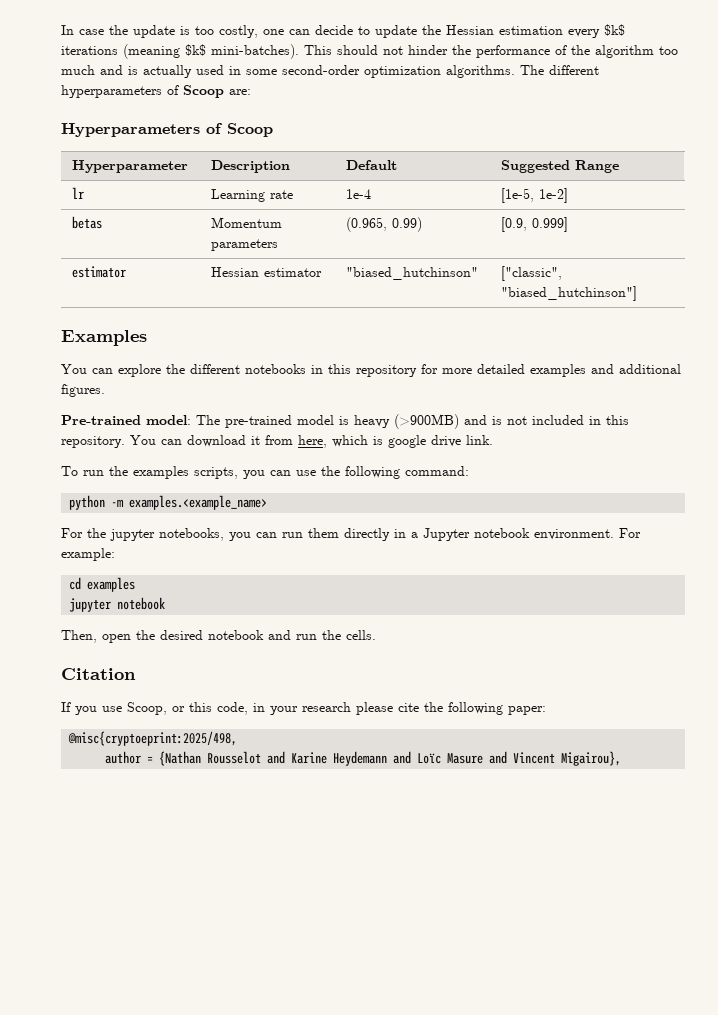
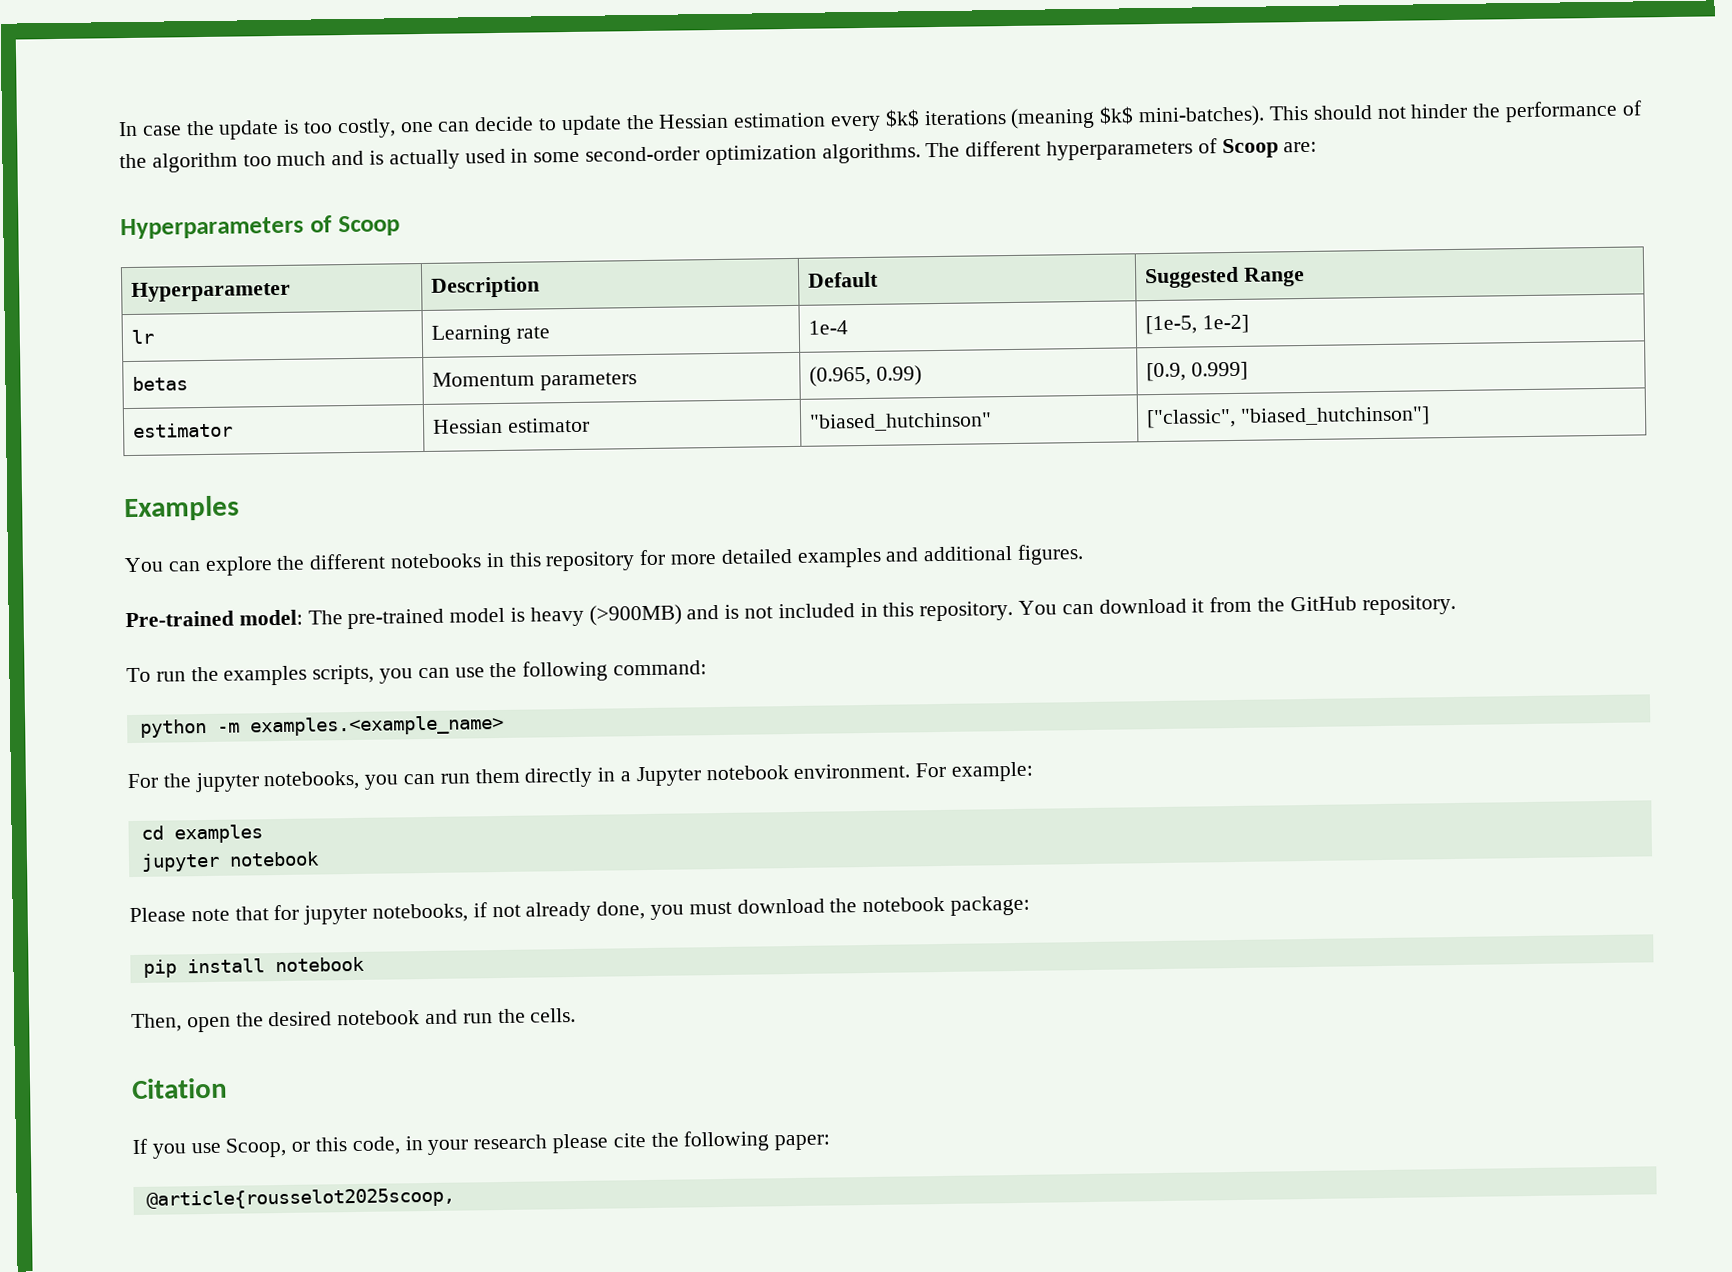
[298,435,493,448] here, which is google drive link. -> [1257,594,1456,616] the GitHub repository.
(166, 603) none -> [129,895,1031,925] [142,956,365,978] // Please note that for jupyter notebooks, if not already done, you must download the notebook package: // pip install notebook
[68,731,238,746] [105,751,622,766] @misc{cryptoeprint:2025/498, // author = {Nathan Rousselot and Karine Heydemann and Loïc Masure and Vincent Migairou}, -> [145,1187,455,1210] @article{rousselot2025scoop,

